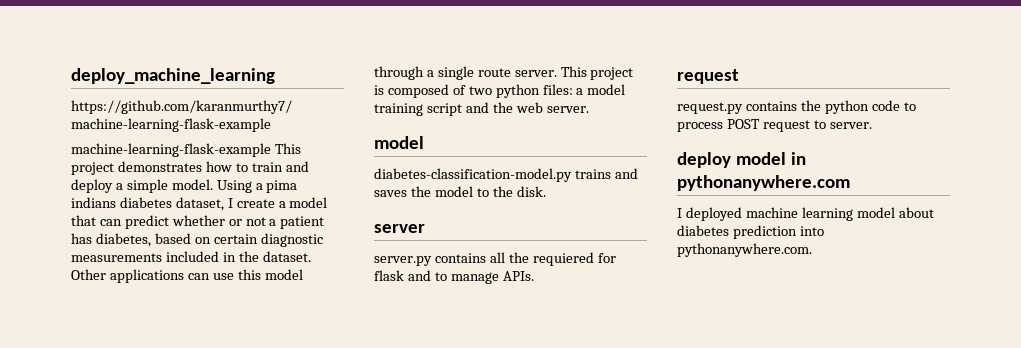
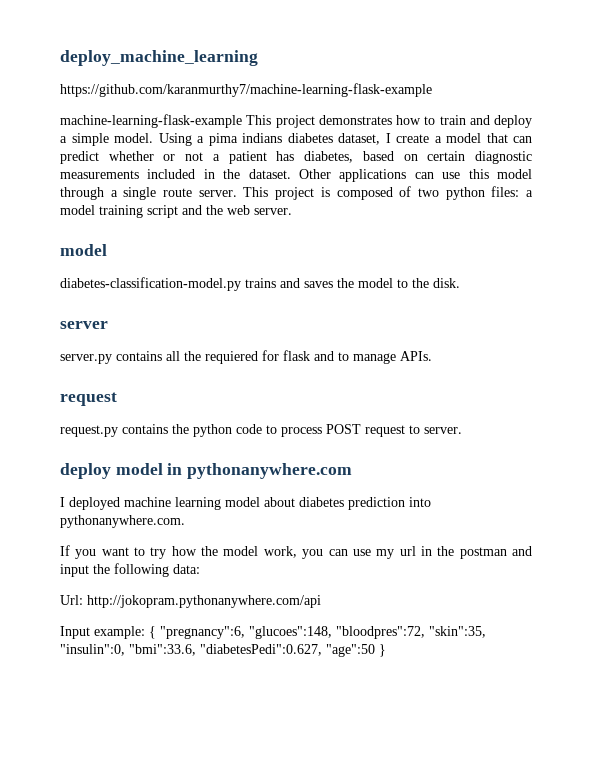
(812, 250) none -> [60,545,533,559] [60,563,200,577] [60,595,321,608] [60,626,486,639] [60,644,386,657] // If you want to try how the model work, you can use my url in the postman and input the following data: // Url: http://jokopram.pythonanywhere.com/api // Input example: { "pregnancy":6, "glucoes":148, "bloodpres":72, "skin":35, "insulin":0, "bmi":33.6, "diabetesPedi":0.627, "age":50 }

